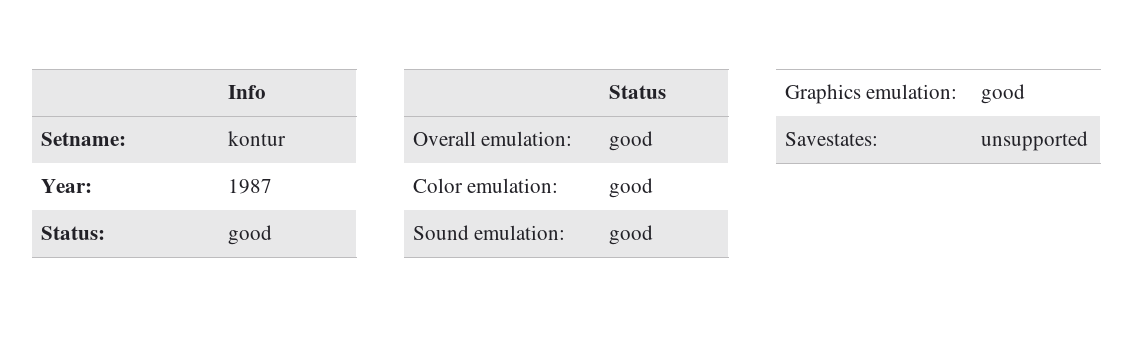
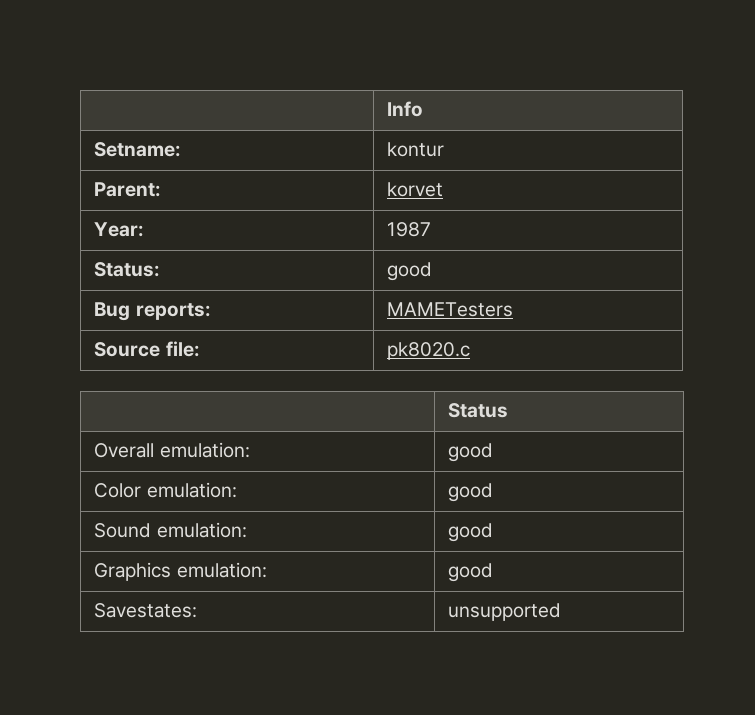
(286, 138) none -> [94,182,162,197] [387,182,444,197] // Parent: | korvet
(272, 235) none -> [94,302,211,321] [387,302,514,317] [94,341,200,357] [387,342,471,360] // Bug reports: | MAMETesters // Source file: | pk8020.c

